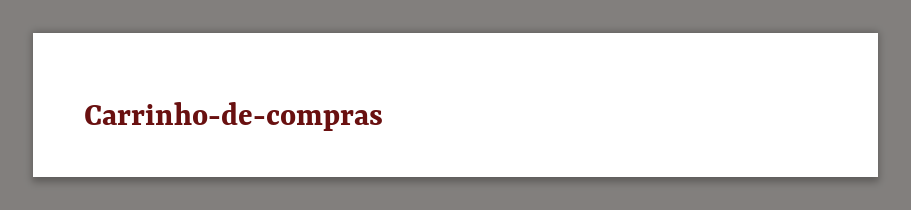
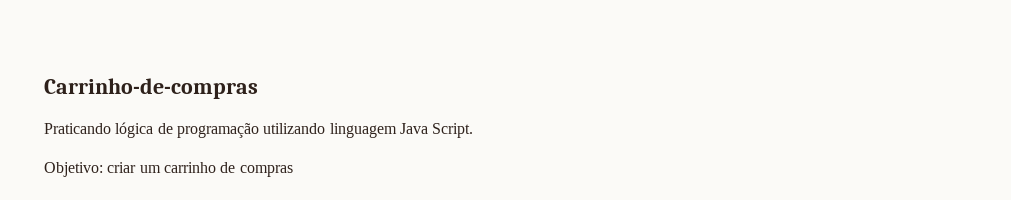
(383, 116) none -> [44,122,474,138] [44,162,293,177] // Praticando lógica de programação utilizando linguagem Java Script. // Objetivo: criar um carrinho de compras

